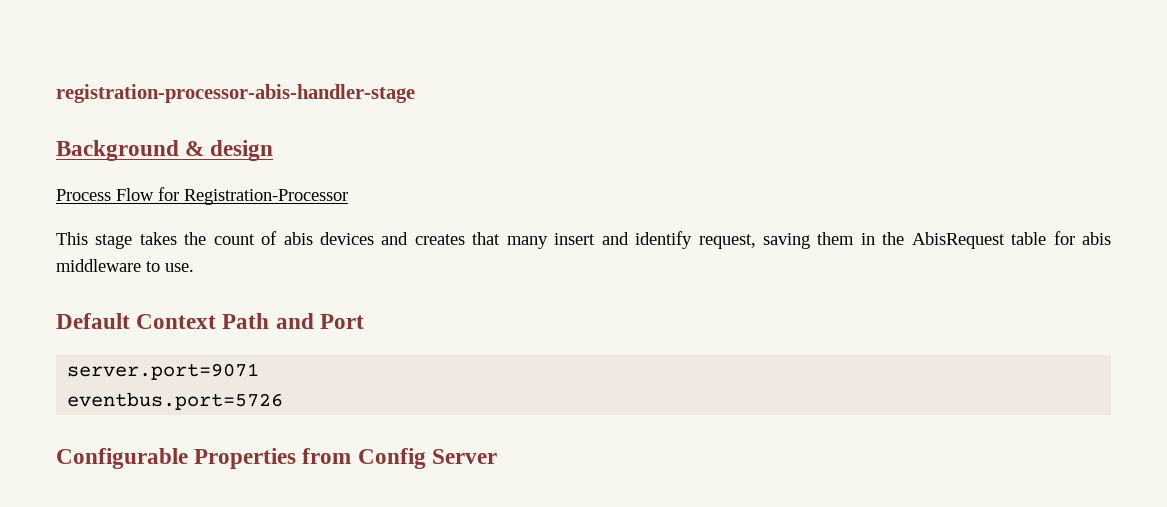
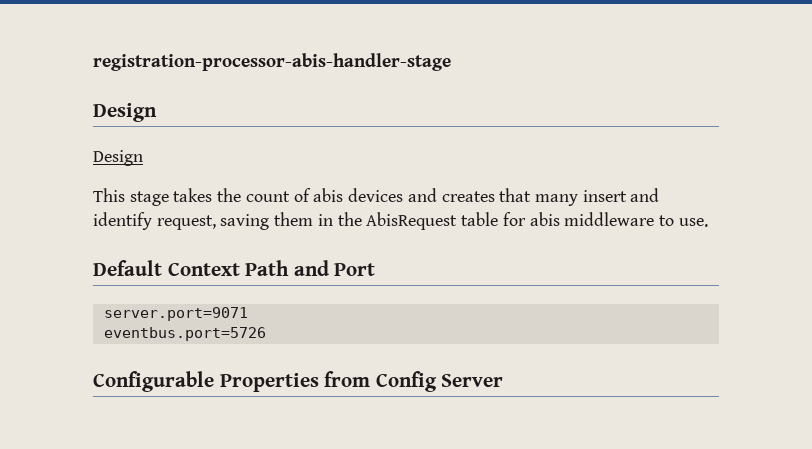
[56,140,274,161] [56,187,348,205] Background & design // Process Flow for Registration-Processor -> [93,103,157,122] [93,150,143,166] Design // Design

